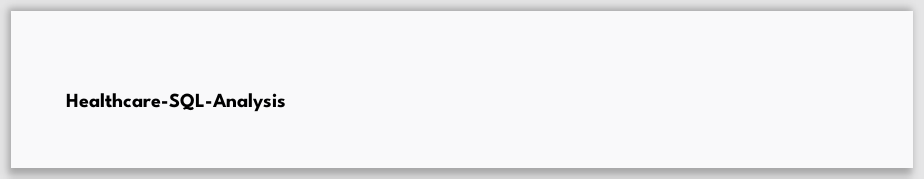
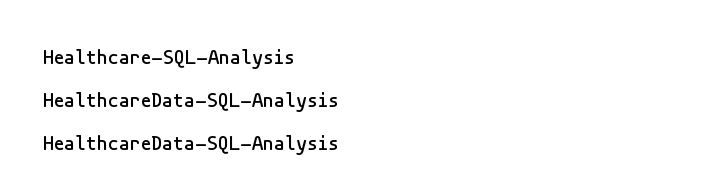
(286, 102) none -> [43,92,339,112] [43,135,339,155] // HealthcareData-SQL-Analysis // HealthcareData-SQL-Analysis

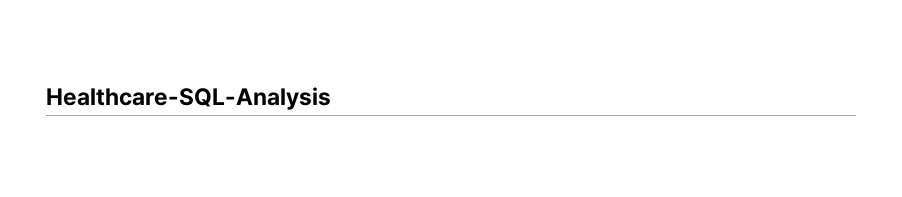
[43,92,339,112] [43,135,339,155] // HealthcareData-SQL-Analysis // HealthcareData-SQL-Analysis -> (331, 98) none

